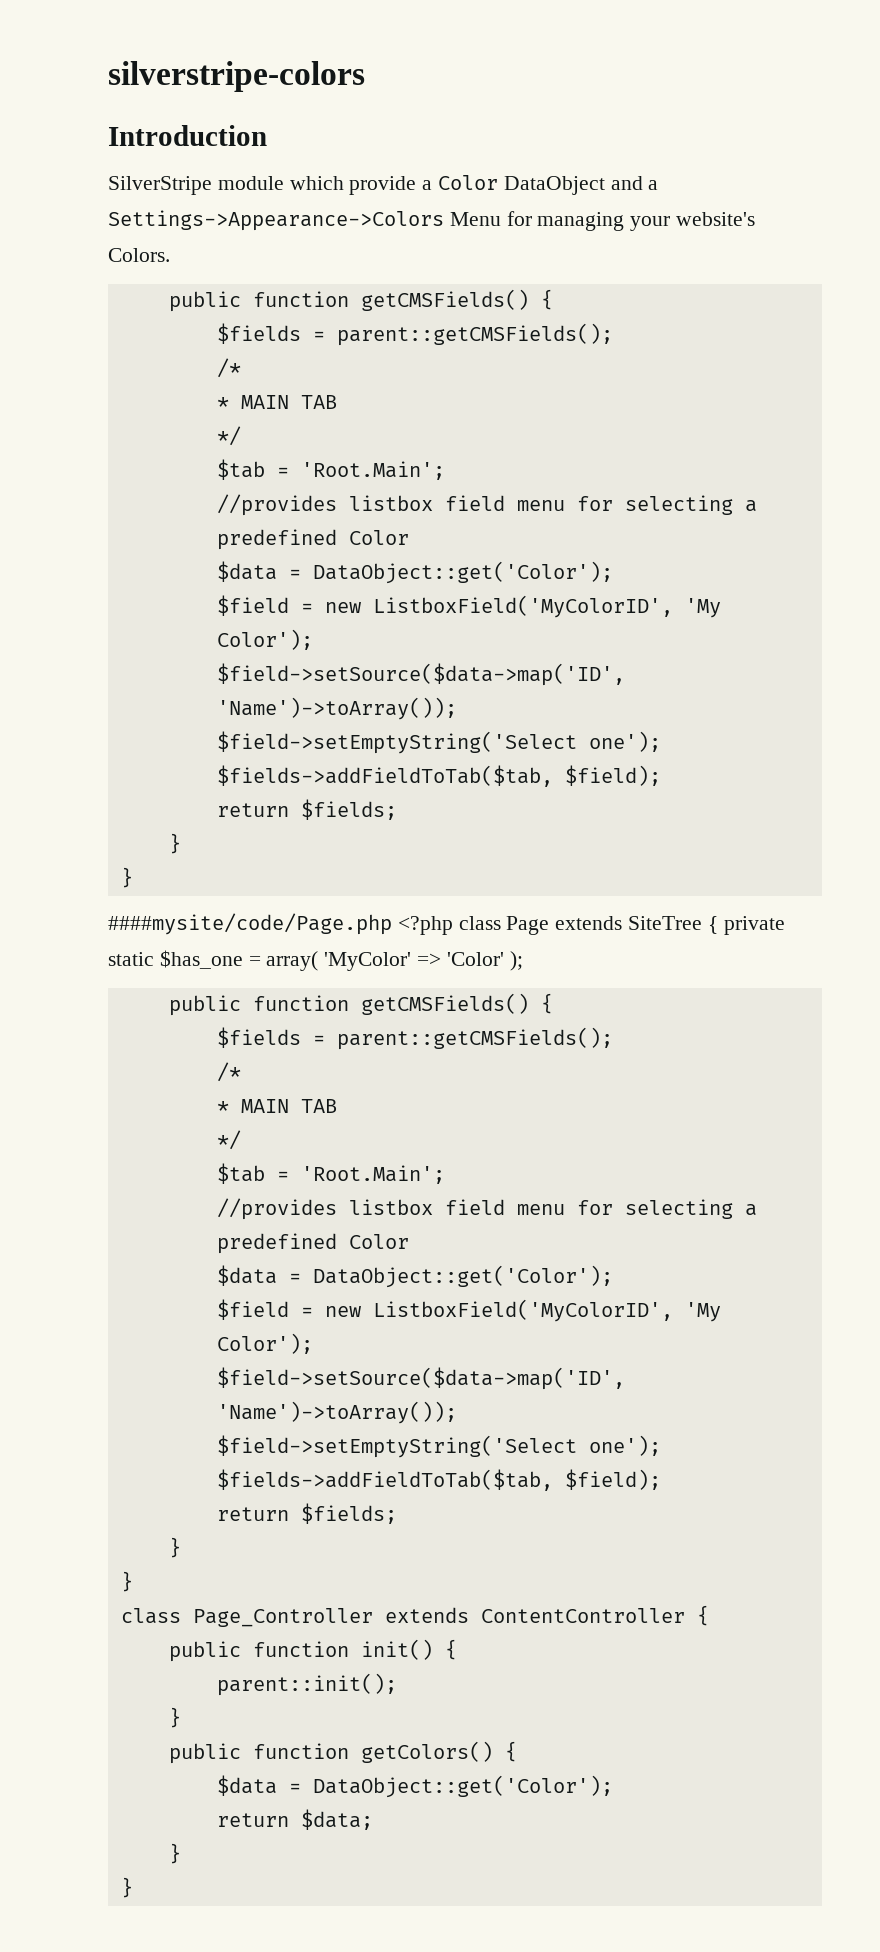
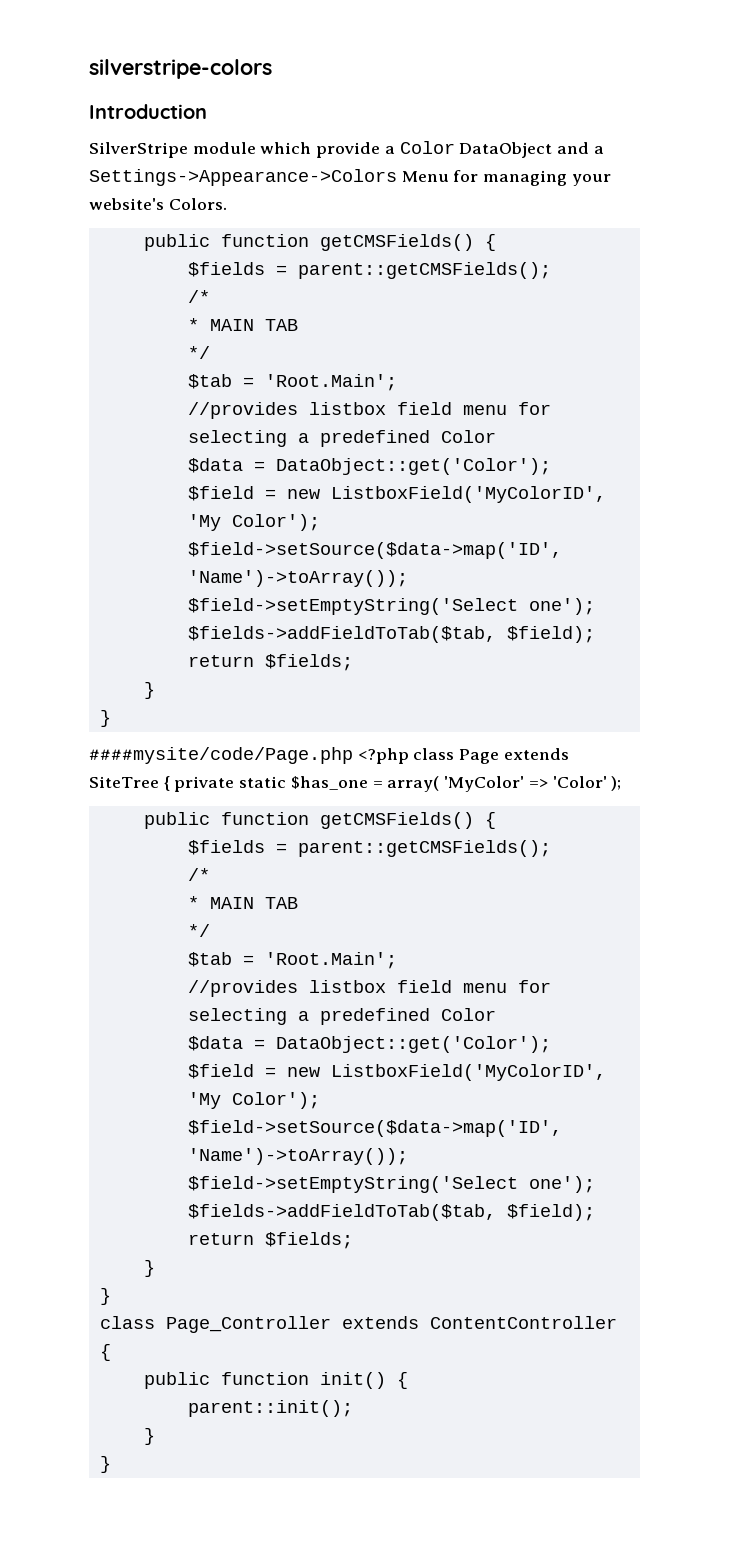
[168,1741,517,1764] [216,1775,613,1798] [216,1809,373,1830] [168,1843,181,1864] [120,1877,133,1898] // public function getColors() { // $data = DataObject::get('Color'); // return $data; // } // } -> [99,1456,111,1473] // }

